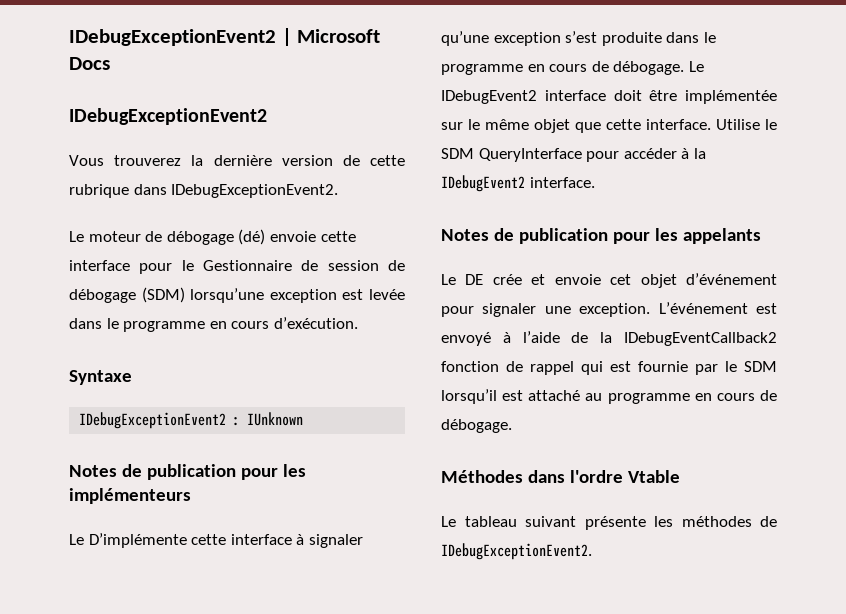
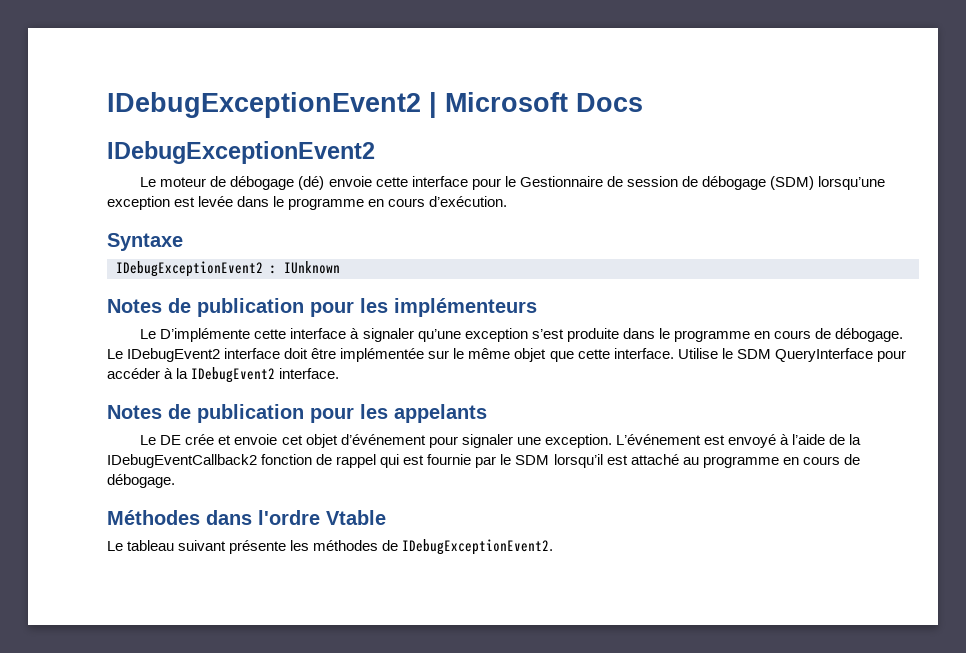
[69,155,405,166] [69,184,339,198] // Vous trouverez la dernière version de cette rubrique dans IDebugExceptionEvent2. -> (375, 152) none

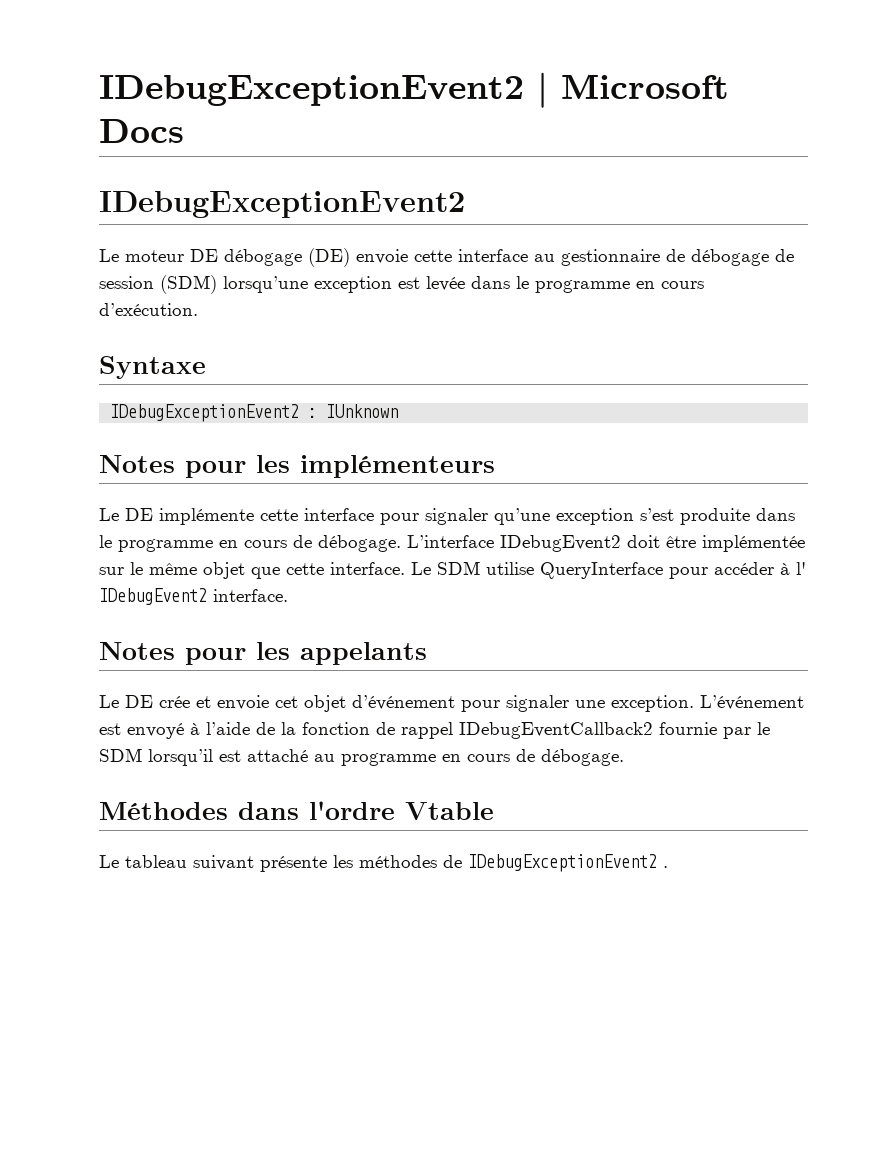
[210,176,766,190] de débogage (dé) envoie cette interface pour le Gestionnaire de session de débogage -> [190,248,794,267] [99,276,154,289] DE débogage (DE) envoie cette interface au gestionnaire de débogage de session
[168,298,304,317] de publication -> (175, 464) none
[160,328,360,342] D’implémente cette interface à -> [125,508,419,525] DE implémente cette interface pour
[107,348,281,362] Le IDebugEvent2 interface -> [407,535,621,552] L’interface IDebugEvent2
[677,348,771,359] Utilise le SDM -> [411,561,534,575] Le SDM utilise
[176,368,189,379] la -> [796,562,806,575] l'
[168,404,304,423] de publication -> (175, 651) none
[107,454,257,468] IDebugEventCallback2 -> (296, 728) none
[380,454,425,468] qui est -> [459,722,653,739] IDebugEventCallback2
[402,539,554,555] IDebugExceptionEvent2. -> [468,854,668,872] IDebugExceptionEvent2 .

